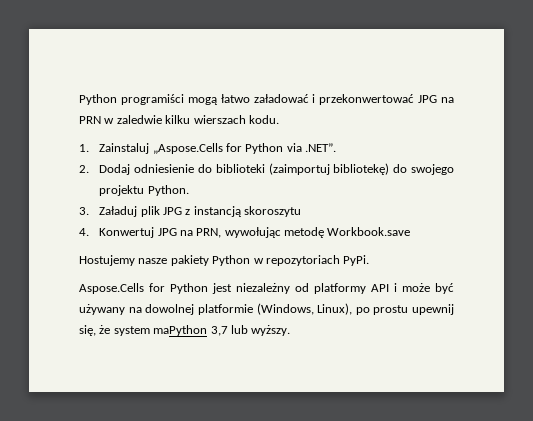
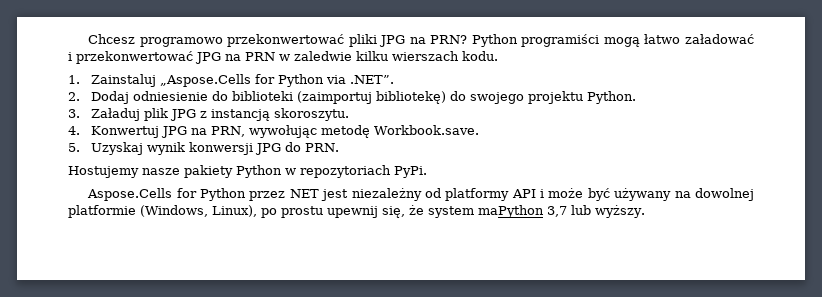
(79, 99) none -> [88,34,468,47] Chcesz programowo przekonwertować pliki JPG na PRN?
[244,206,302,217] skoroszytu -> [273,108,349,121] skoroszytu.
[327,227,411,236] Workbook.save -> [373,125,479,135] [68,142,339,155] Workbook.save. // 5. Uzyskaj wynik konwersji JPG do PRN.
(208, 288) none -> [249,189,319,201] przez NET

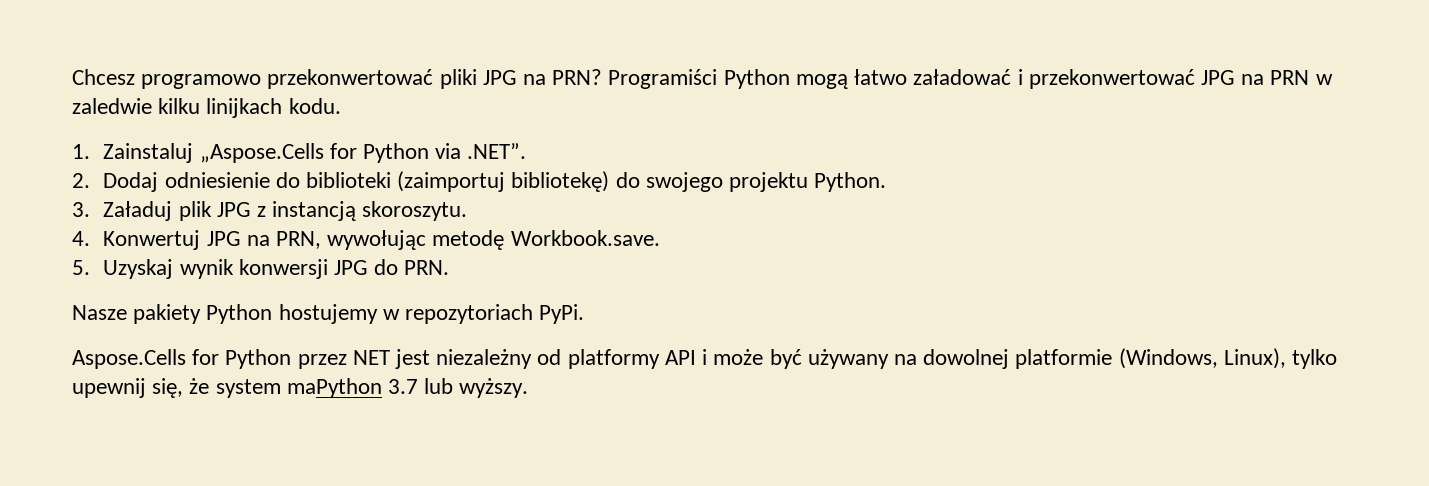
[471,34,600,47] Python programiści -> [608,69,790,89] Programiści Python
[392,51,459,61] wierszach -> [206,98,283,118] linijkach
[68,166,180,178] Hostujemy nasze -> [72,305,127,320] Nasze
(282, 171) none -> [278,304,378,324] hostujemy
[261,206,323,218] po prostu -> [1291,349,1337,369] tylko
[547,206,567,217] 3,7 -> [388,379,419,394] 3.7

